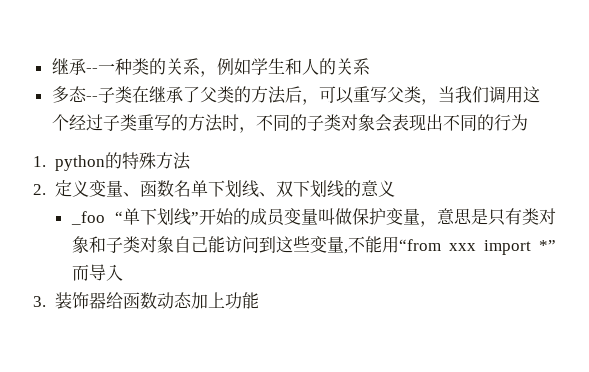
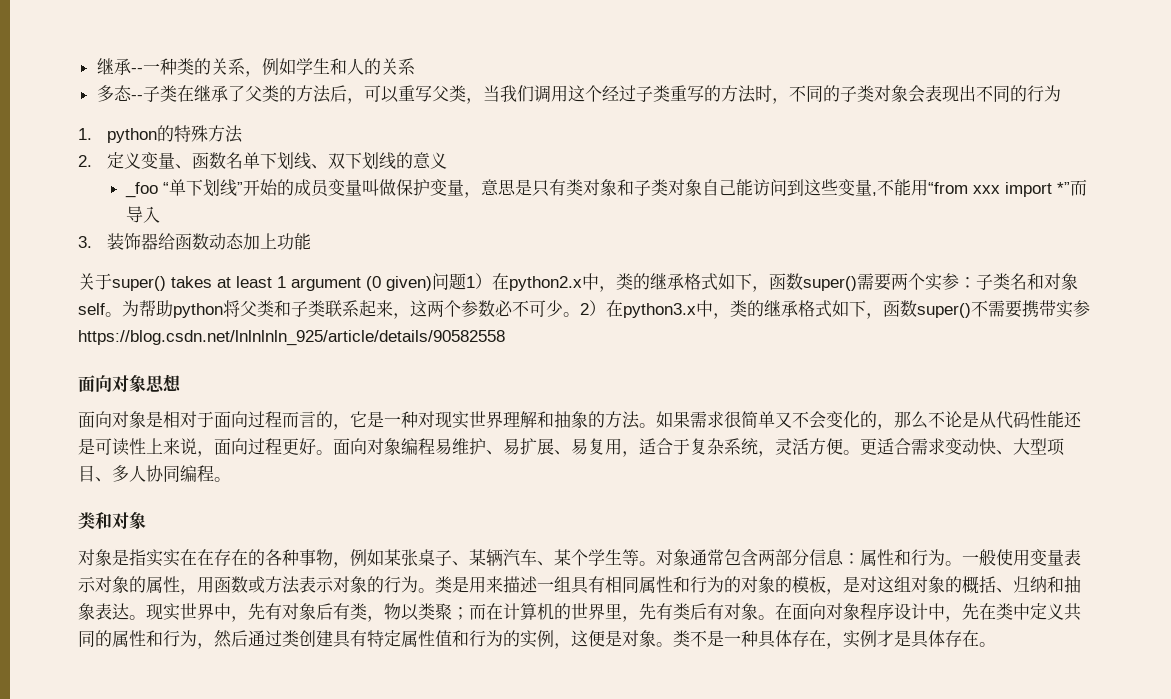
(259, 300) none -> [78,273,1078,292] [78,300,1090,319] [78,330,505,346] [78,374,181,392] [78,411,1082,430] [78,438,1065,457] [78,465,231,482] [78,512,146,529] [78,549,1081,568] [78,576,1081,595] [78,603,1081,622] [78,630,996,649] // 关于super() takes at least 1 argument (0 given)问题1）在python2.x中，类的继承格式如下，函数super()需要两个实参：子类名和对象self。为帮助python将父类和子类联系起来，这两个参数必不可少。2）在python3.x中，类的继承格式如下，函数super()不需要携带实参https://blog.csdn.net/lnlnlnln_925/article/details/90582558 // 面向对象思想 // 面向对象是相对于面向过程而言的，它是一种对现实世界理解和抽象的方法。如果需求很简单又不会变化的，那么不论是从代码性能还是可读性上来说，面向过程更好。面向对象编程易维护、易扩展、易复用，适合于复杂系统，灵活方便。更适合需求变动快、大型项目、多人协同编程。 // 类和对象 // 对象是指实实在在存在的各种事物，例如某张桌子、某辆汽车、某个学生等。对象通常包含两部分信息：属性和行为。一般使用变量表示对象的属性，用函数或方法表示对象的行为。类是用来描述一组具有相同属性和行为的对象的模板，是对这组对象的概括、归纳和抽象表达。现实世界中，先有对象后有类，物以类聚；而在计算机的世界里，先有类后有对象。在面向对象程序设计中，先在类中定义共同的属性和行为，然后通过类创建具有特定属性值和行为的实例，这便是对象。类不是一种具体存在，实例才是具体存在。

